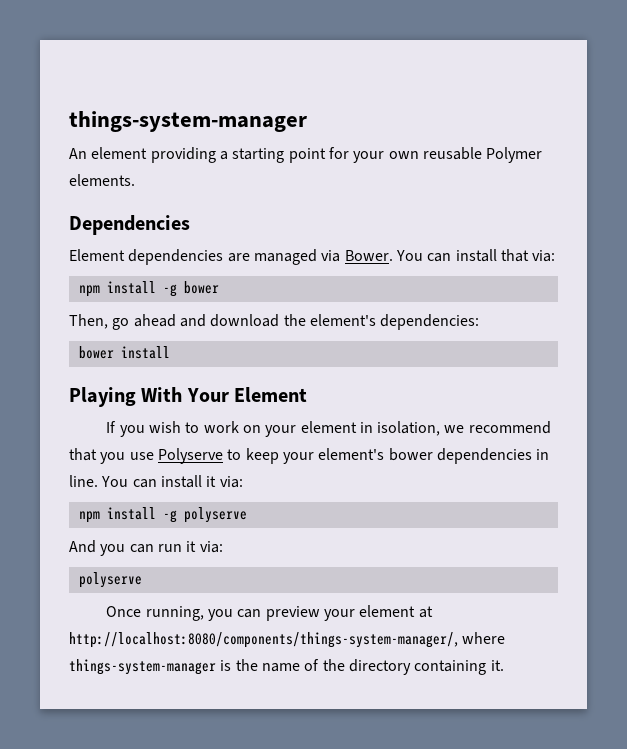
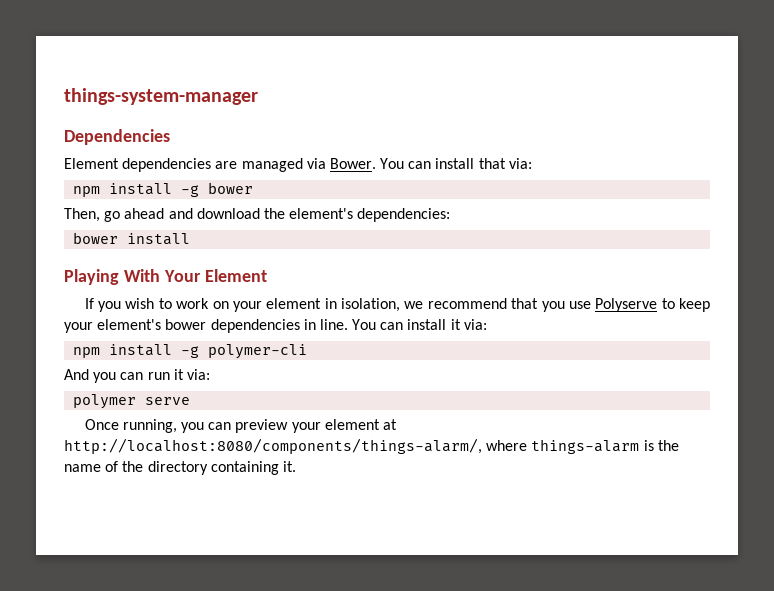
[69,111,307,132] [69,147,543,163] [69,174,135,186] things-system-manager // An element providing a starting point for your own reusable Polymer elements. -> [64,88,258,105] things-system-manager
[183,507,247,523] polyserve -> [208,344,308,359] polymer-cli
[78,572,142,588] polyserve -> [73,394,191,409] polymer serve
[69,632,506,648] [69,659,216,675] http://localhost:8080/components/things-system-manager/, where things-system-manager -> [64,438,640,454] http://localhost:8080/components/things-alarm/, where things-alarm

